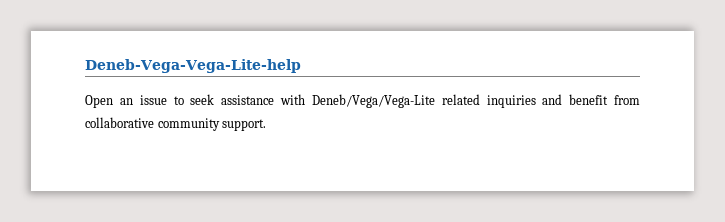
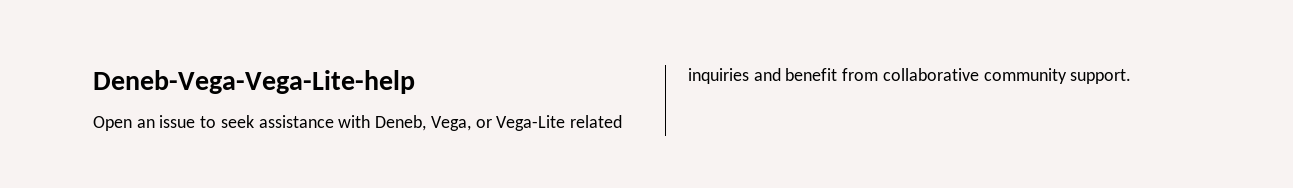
[311,94,435,108] Deneb/Vega/Vega-Lite -> [375,115,566,131] Deneb, Vega, or Vega-Lite

